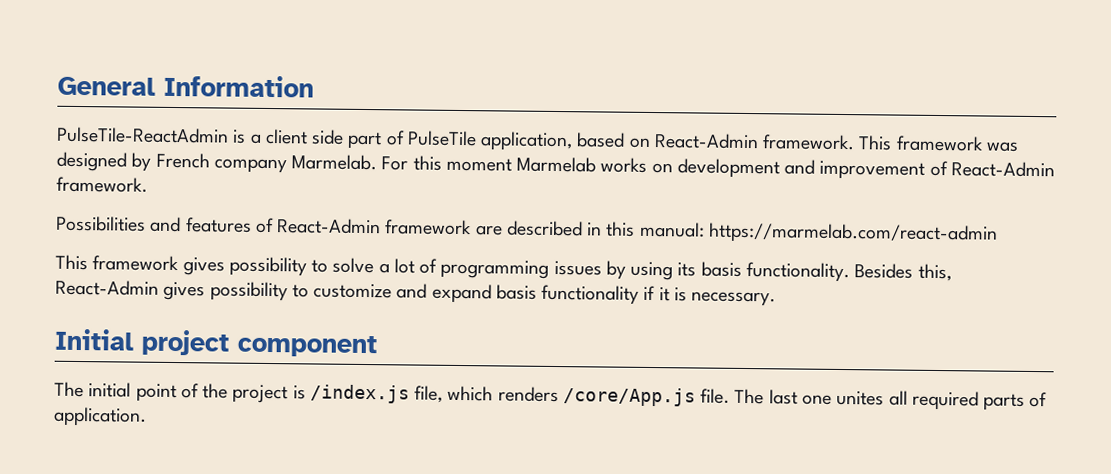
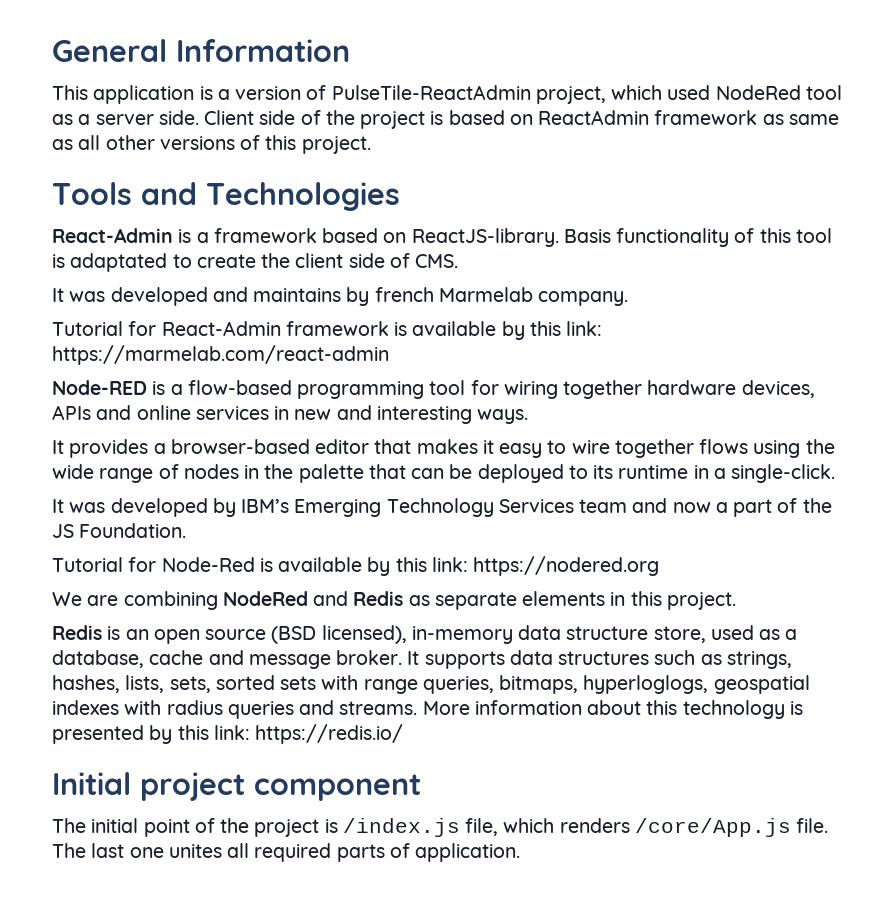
[56,126,1019,152] [56,151,1055,180] [56,176,148,193] [56,215,998,245] [55,254,952,283] [55,279,777,307] PulseTile-ReactAdmin is a client side part of PulseTile application, based on React-Admin framework. This framework was designed by French company Marmelab. For this moment Marmelab works on development and improvement of React-Admin framework. // Possibilities and features of React-Admin framework are described in this manual: https://marmelab.com/react-admin // This framework gives possibility to solve a lot of programming issues by using its basis functionality. Besides this, React-Admin gives possibility to customize and expand basis functionality if it is necessary. -> [52,85,842,104] [52,110,839,129] [52,135,371,154] [52,182,400,211] [52,228,832,247] [52,253,459,272] [52,287,629,306] [52,321,603,340] [52,345,389,365] [52,380,815,399] [52,405,529,424] [52,439,835,458] [52,464,836,483] [52,498,832,517] [52,523,187,538] [52,556,660,576] [52,591,736,610] [52,625,798,644] [52,650,792,669] [52,675,810,694] [52,700,803,719] [52,724,404,744] This application is a version of PulseTile-ReactAdmin project, which used NodeRed tool as a server side. Client side of the project is based on ReactAdmin framework as same as all other versions of this project. // Tools and Technologies // React-Admin is a framework based on ReactJS-library. Basis functionality of this tool is adaptated to create the client side of CMS. // It was developed and maintains by french Marmelab company. // Tutorial for React-Admin framework is available by this link: https://marmelab.com/react-admin // Node-RED is a flow-based programming tool for wiring together hardware devices, APIs and online services in new and interesting ways. // It provides a browser-based editor that makes it easy to wire together flows using the wide range of nodes in the palette that can be deployed to its runtime in a single-click. // It was developed by IBM’s Emerging Technology Services team and now a part of the JS Foundation. // Tutorial for Node-Red is available by this link: https://nodered.org // We are combining NodeRed and Redis as separate elements in this project. // Redis is an open source (BSD licensed), in-memory data structure store, used as a database, cache and message broker. It supports data structures such as strings, hashes, lists, sets, sorted sets with range queries, bitmaps, hyperloglogs, geospatial indexes with radius queries and streams. More information about this technology is presented by this link: https://redis.io/

